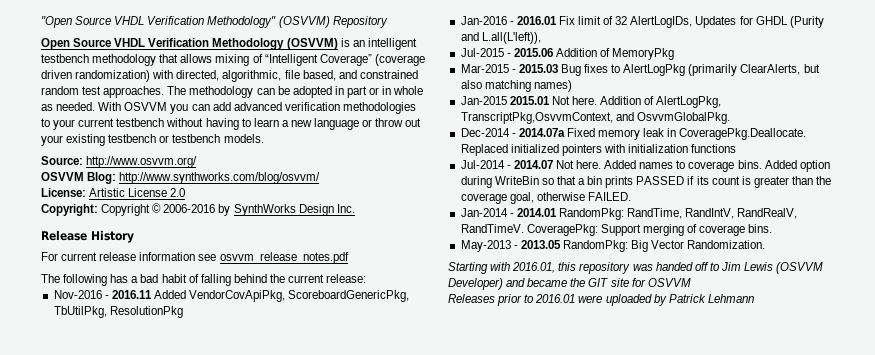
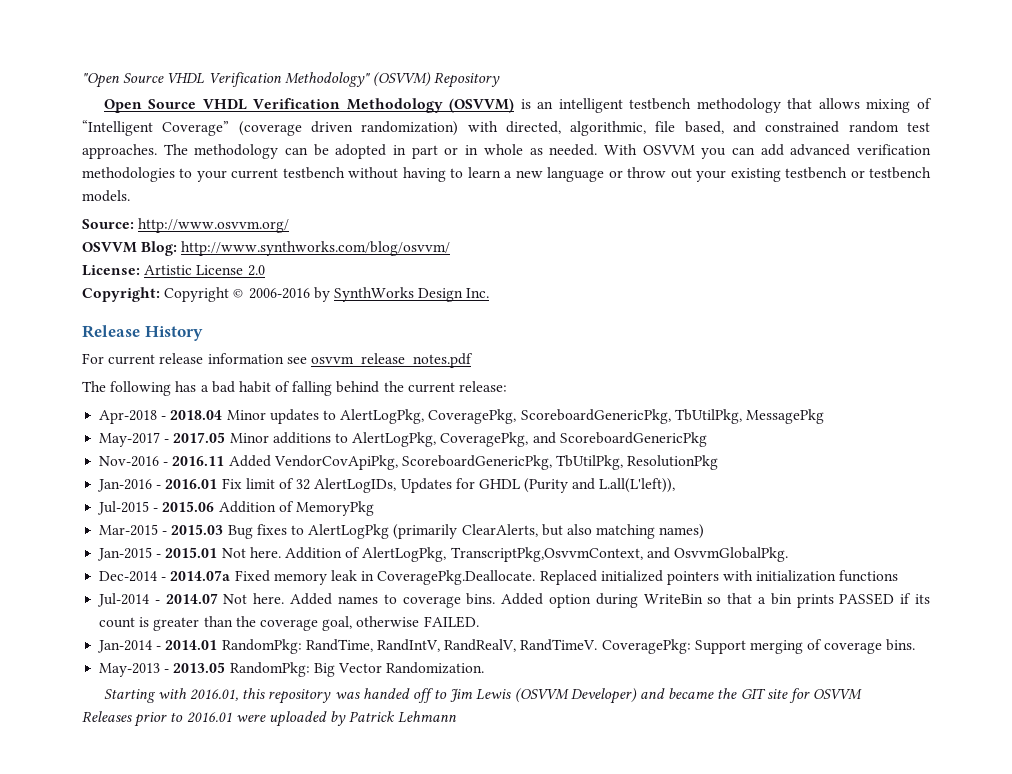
(367, 278) none -> [99,409,824,424] [99,432,707,447] // Apr-2018 - 2018.04 Minor updates to AlertLogPkg, CoveragePkg, ScoreboardGenericPkg, TbUtilPkg, MessagePkg // May-2017 - 2017.05 Minor additions to AlertLogPkg, CoveragePkg, and ScoreboardGenericPkg
(507, 100) none -> [156,554,162,558] -

